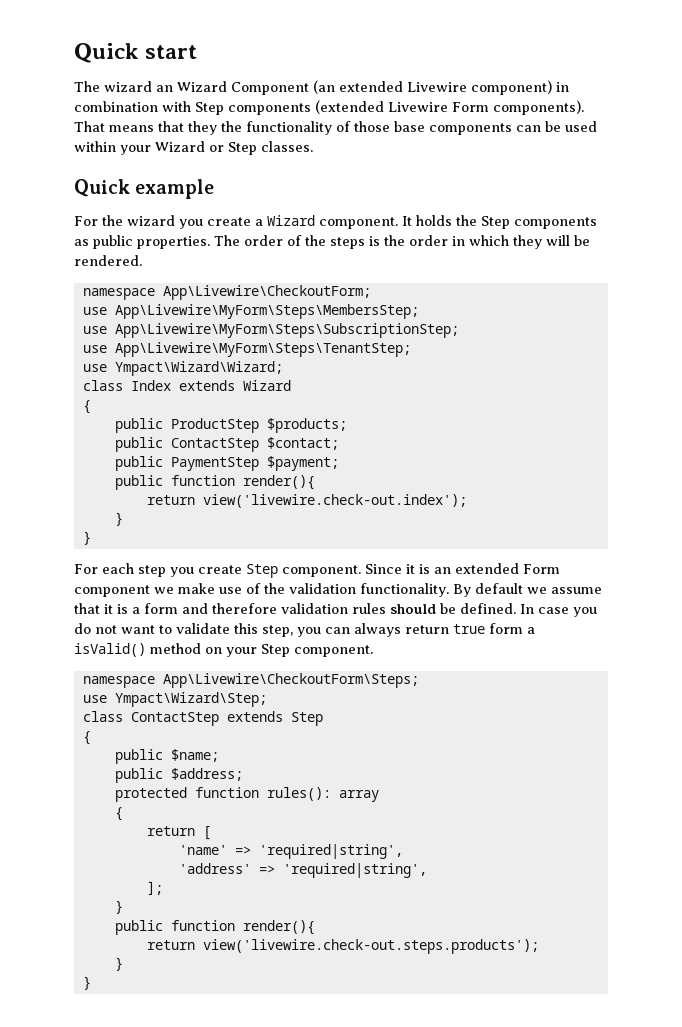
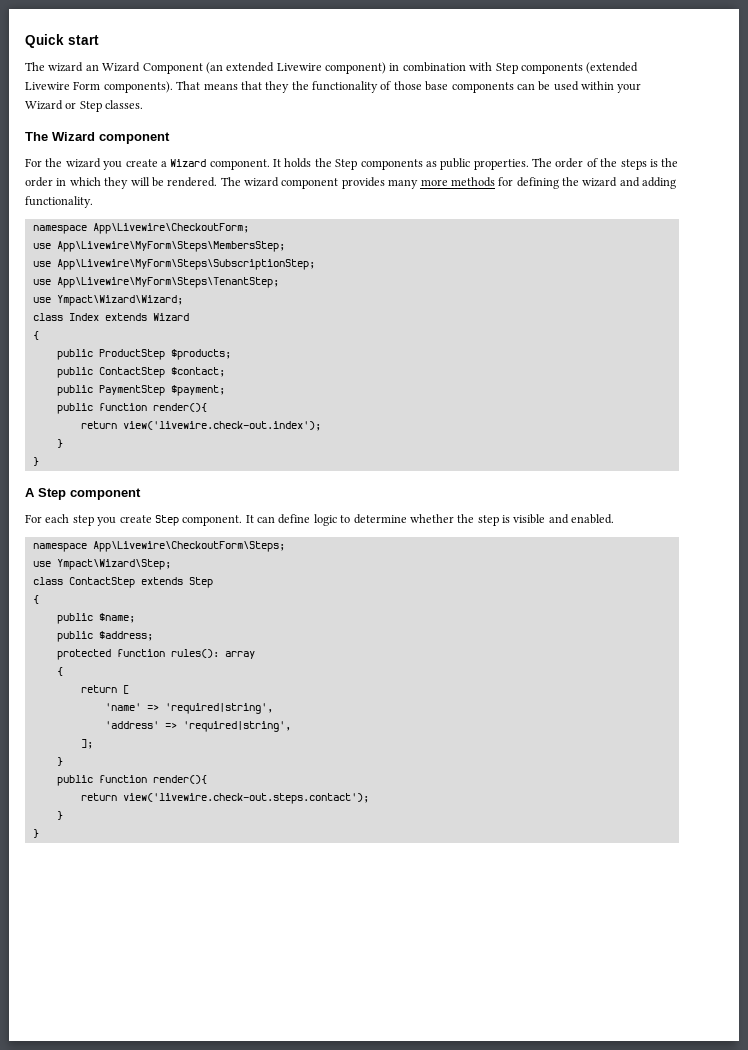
[74,179,215,199] Quick example -> [25,132,170,144] The Wizard component
(142, 260) none -> [220,177,677,189] [25,196,93,208] The wizard component provides many more methods for defining the wizard and adding functionality.
(91, 538) none -> [25,488,141,500] // A Step component
[365,563,560,574] [74,583,602,597] [74,603,597,617] [74,623,535,637] [74,643,373,657] Since it is an extended Form component we make use of the validation functionality. By default we assume that it is a form and therefore validation rules should be defined. In case you do not want to validate this step, you can always return true form a isValid() method on your Step component. -> [245,514,615,526] It can define logic to determine whether the step is visible and enabled.
[202,939,539,954] view('livewire.check-out.steps.products'); -> [122,793,369,804] view('livewire.check-out.steps.contact');

